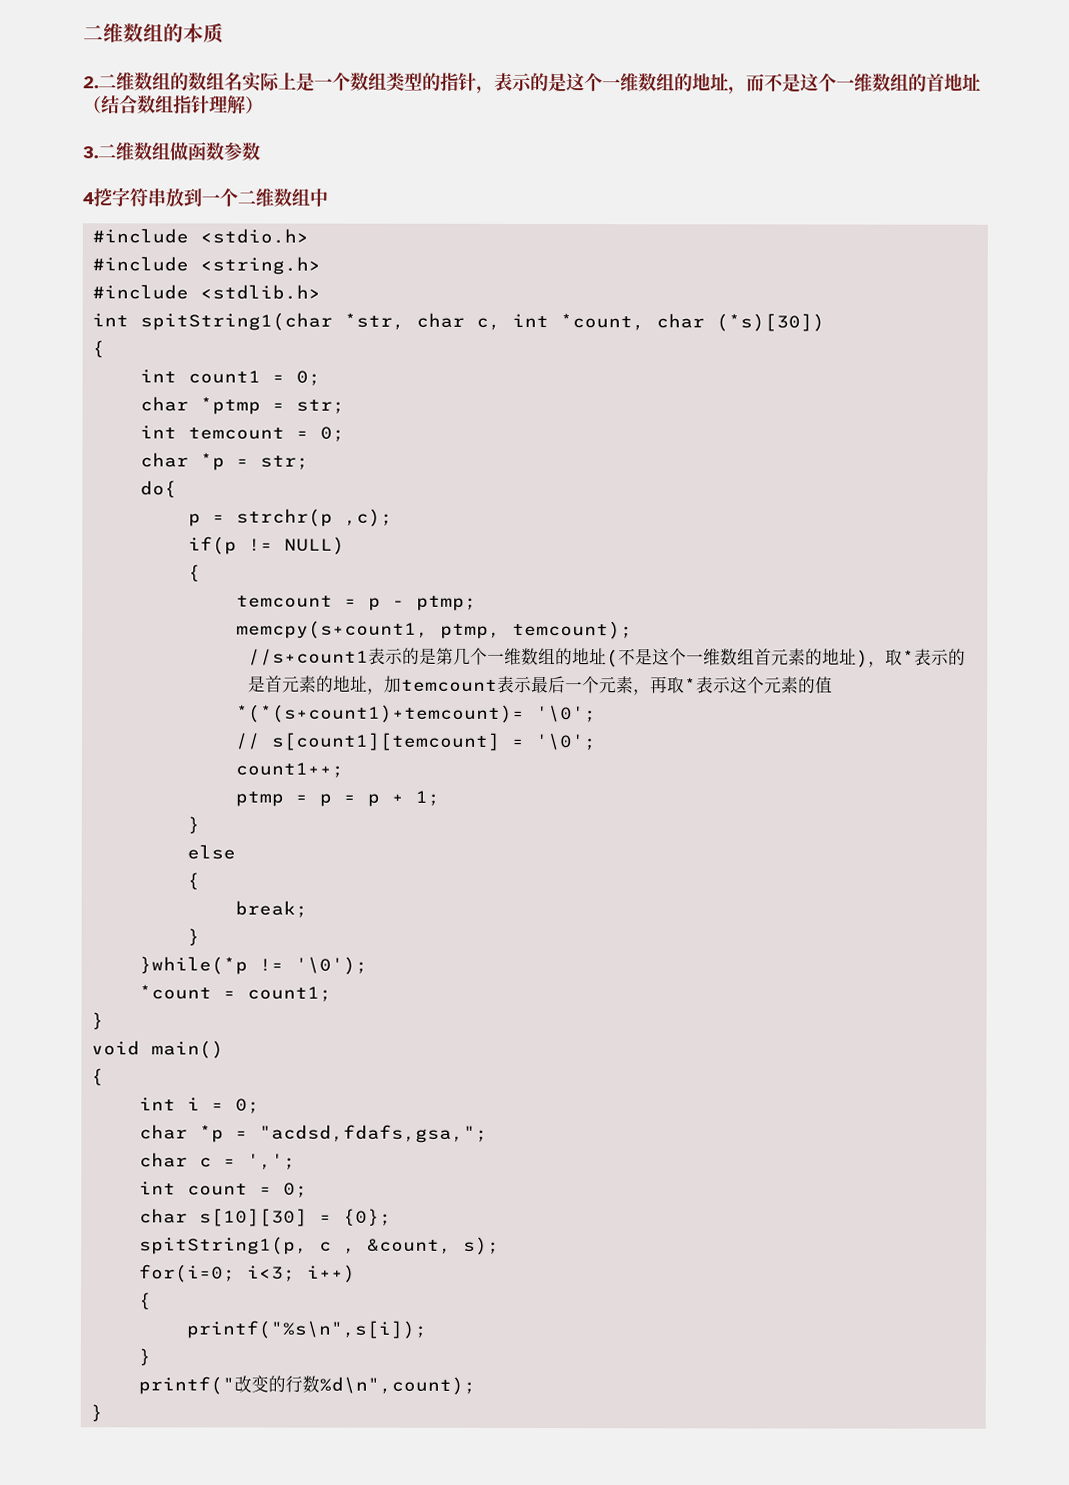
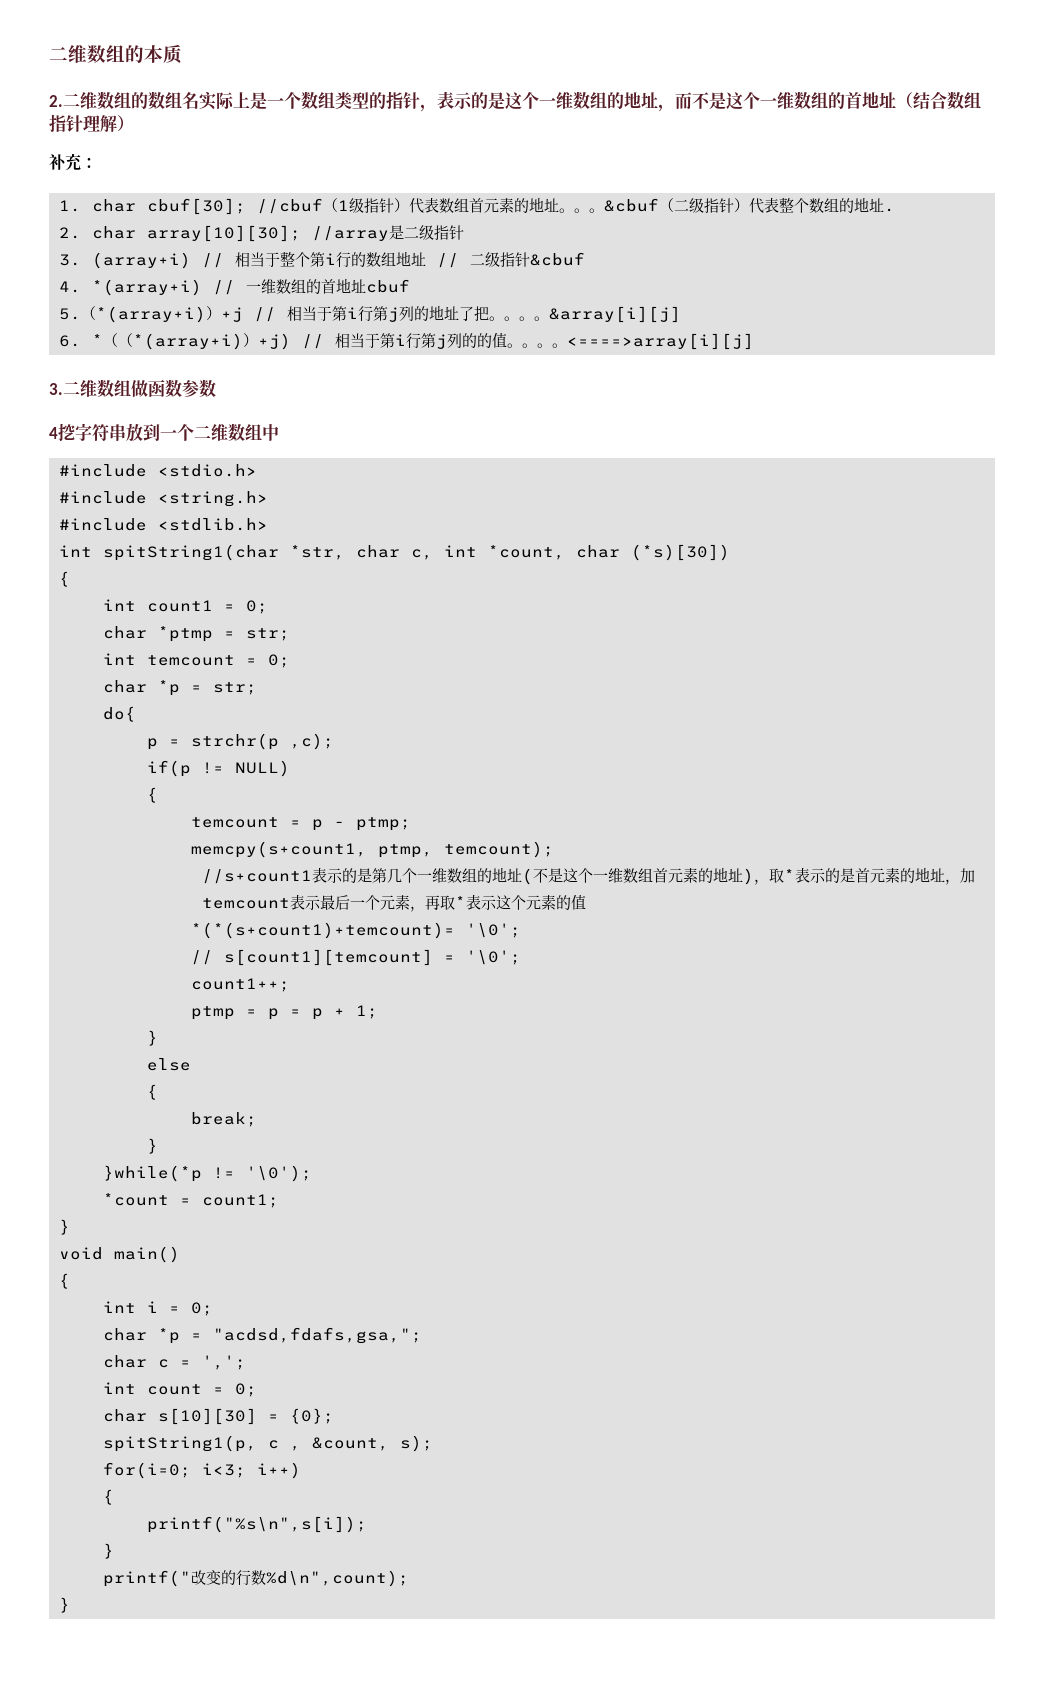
(264, 104) none -> [49,154,97,171] [58,197,895,215] [58,225,464,242] [58,251,585,269] [58,278,410,296] [58,305,681,323] [58,332,754,350] // 补充： // 1. char cbuf[30]; //cbuf（1级指针）代表数组首元素的地址。。。&cbuf（二级指针）代表整个数组的地址. // 2. char array[10][30]; //array是二级指针 // 3. (array+i) // 相当于整个第i行的数组地址 // 二级指针&cbuf // 4. *(array+i) // 一维数组的首地址cbuf // 5.（*(array+i)）+j // 相当于第i行第j列的地址了把。。。。&array[i][j] // 6. *（（*(array+i)）+j) // 相当于第i行第j列的的值。。。。<====>array[i][j]

